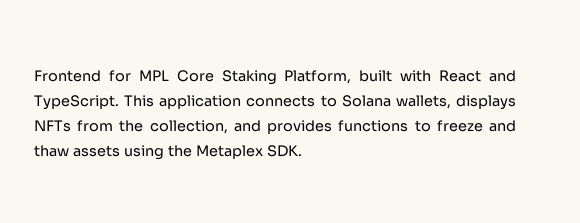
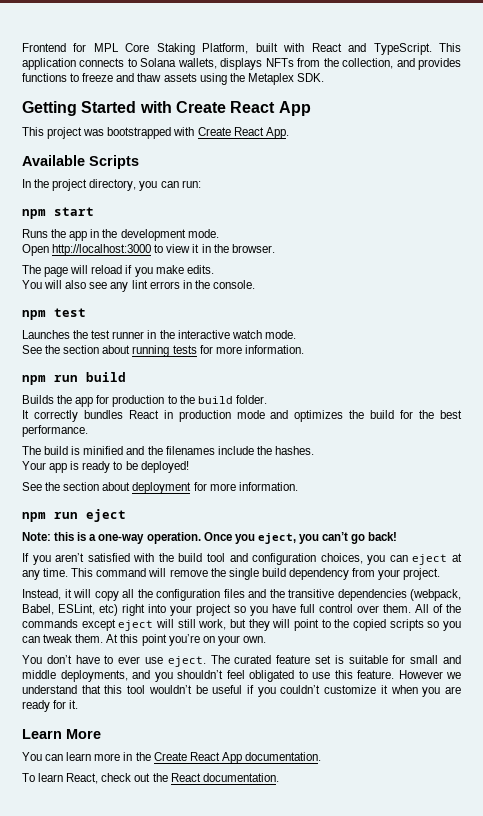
(302, 151) none -> [22,101,311,116] [22,127,289,139] [22,155,139,169] [22,179,201,191] [22,207,94,219] [22,229,219,241] [22,244,275,256] [22,265,214,277] [22,280,255,292] [22,308,86,320] [22,330,296,339] [22,345,304,357] [22,372,126,385] [22,395,267,407] [22,410,462,422] [22,425,88,437] [22,446,314,455] [22,461,189,473] [22,482,298,494] [22,509,126,522] [22,532,398,544] [22,553,462,565] [22,568,441,580] [22,589,461,601] [22,604,461,616] [22,619,462,631] [22,634,266,646] [22,655,462,667] [22,670,461,682] [22,685,462,697] [22,700,79,712] [22,729,101,739] [22,752,321,764] [22,773,279,784] // Getting Started with Create React App // This project was bootstrapped with Create React App. // Available Scripts // In the project directory, you can run: // npm start // Runs the app in the development mode. // Open http://localhost:3000 to view it in the browser. // The page will reload if you make edits. // You will also see any lint errors in the console. // npm test // Launches the test runner in the interactive watch mode. // See the section about running tests for more information. // npm run build // Builds the app for production to the build folder. // It correctly bundles React in production mode and optimizes the build for the best performance. // The build is minified and the filenames include the hashes. // Your app is ready to be deployed! // See the section about deployment for more information. // npm run eject // Note: this is a one-way operation. Once you eject, you can’t go back! // If you aren’t satisfied with the build tool and configuration choices, you can eject at any time. This command will remove the single build dependency from your project. // Instead, it will copy all the configuration files and the transitive dependencies (webpack, Babel, ESLint, etc) right into your project so you have full control over them. All of the commands except eject will still work, but they will point to the copied scripts so you can tweak them. At this point you’re on your own. // You don’t have to ever use eject. The curated feature set is suitable for small and middle deployments, and you shouldn’t feel obligated to use this feature. However we understand that this tool wouldn’t be useful if you couldn’t customize it when you are ready for it. // Learn More // You can learn more in the Create React App documentation. // To learn React, check out the React documentation.

